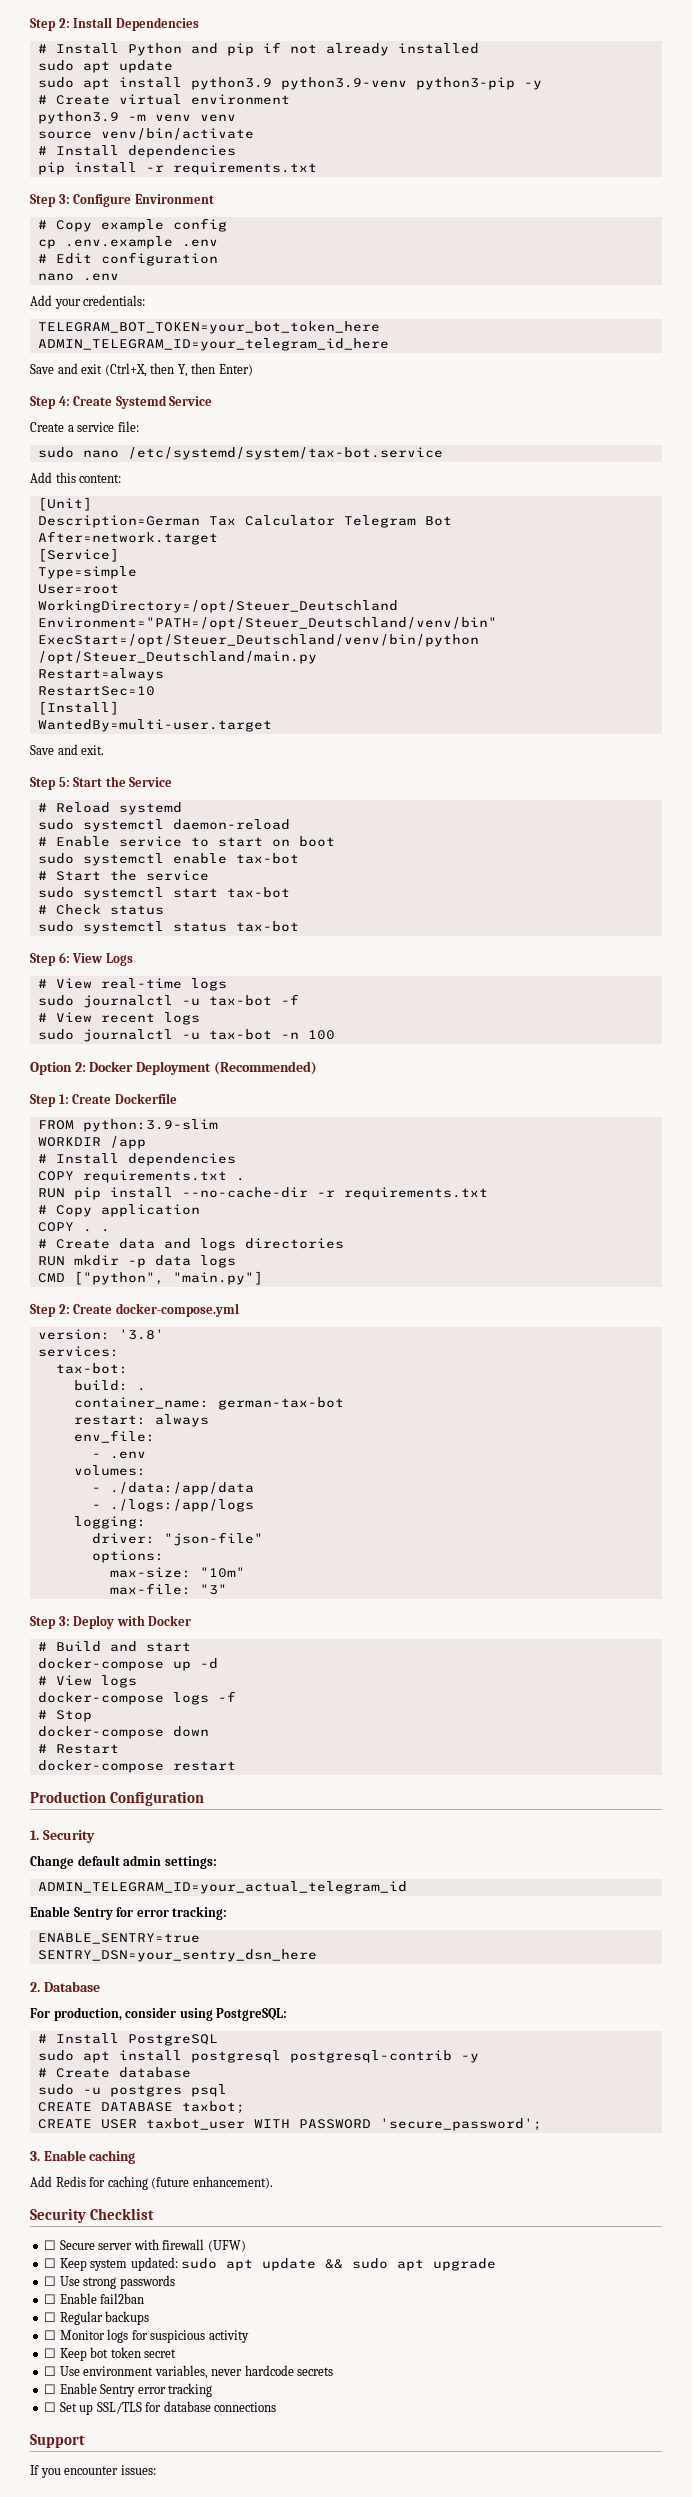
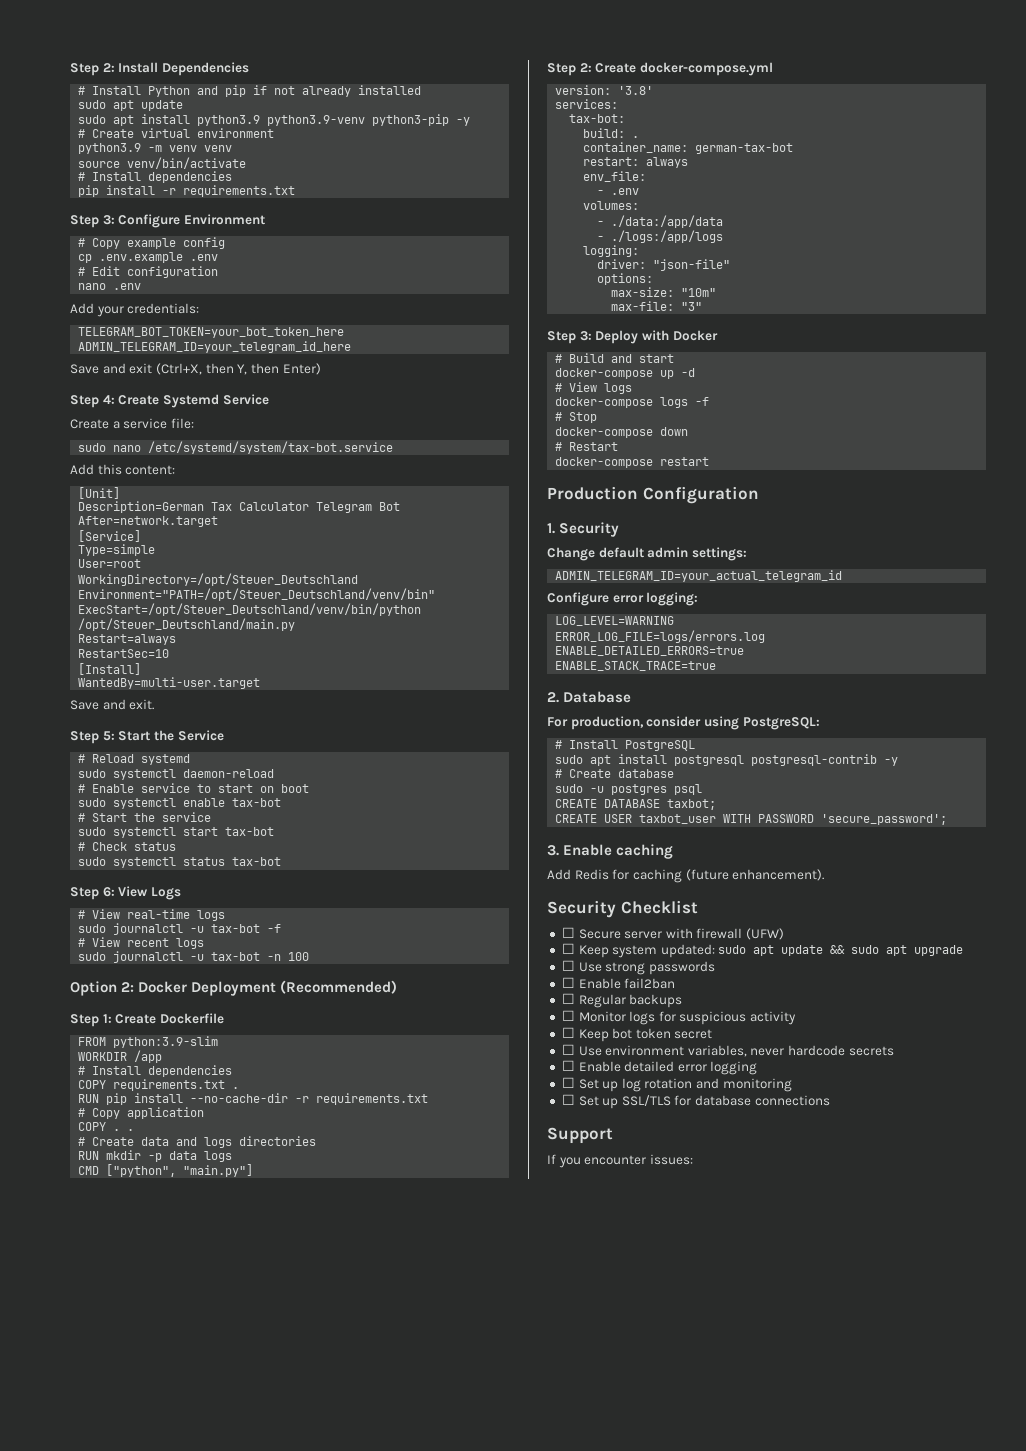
[30,1906,228,1920] [37,1933,200,1944] [37,1949,317,1962] Enable Sentry for error tracking: // ENABLE_SENTRY=true // SENTRY_DSN=your_sentry_dsn_here -> [547,592,699,606] [555,616,675,626] [555,630,766,643] [555,646,745,656] [555,661,717,671] Configure error logging: // LOG_LEVEL=WARNING // ERROR_LOG_FILE=logs/errors.log // ENABLE_DETAILED_ERRORS=true // ENABLE_STACK_TRACE=true
[100,2383,213,2397] Sentry error tracking -> [624,1061,758,1075] [561,1077,792,1092] detailed error logging // ☐ Set up log rotation and monitoring

